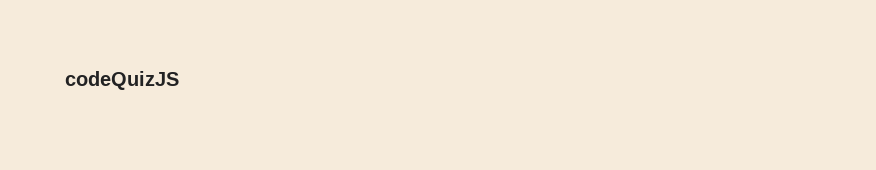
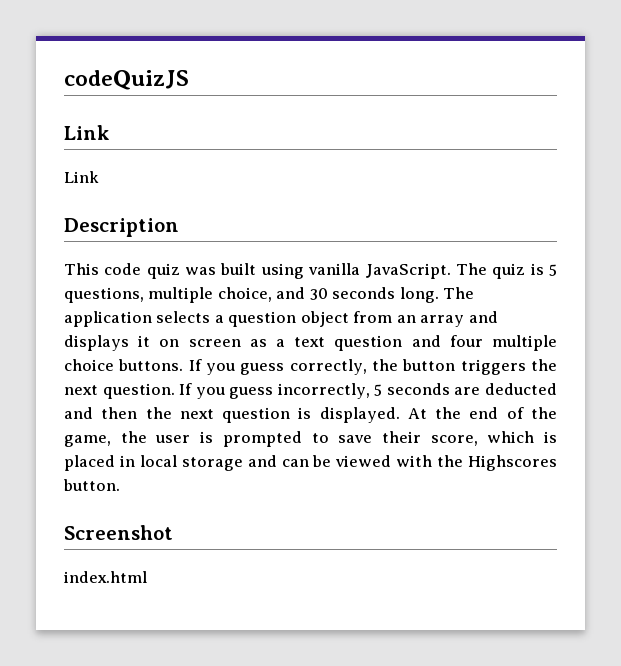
(179, 80) none -> [64,125,110,140] [64,171,99,183] [64,218,179,237] [64,263,558,279] [64,287,475,303] [64,311,498,327] [64,335,557,351] [64,359,557,375] [64,383,557,399] [64,407,557,423] [64,431,557,447] [64,455,557,471] [63,479,120,491] [64,525,173,540] [64,571,147,583] // Link // Link // Description // This code quiz was built using vanilla JavaScript. The quiz is 5 questions, multiple choice, and 30 seconds long. The application selects a question object from an array and displays it on screen as a text question and four multiple choice buttons. If you guess correctly, the button triggers the next question. If you guess incorrectly, 5 seconds are deducted and then the next question is displayed. At the end of the game, the user is prompted to save their score, which is placed in local storage and can be viewed with the Highscores button. // Screenshot // index.html

